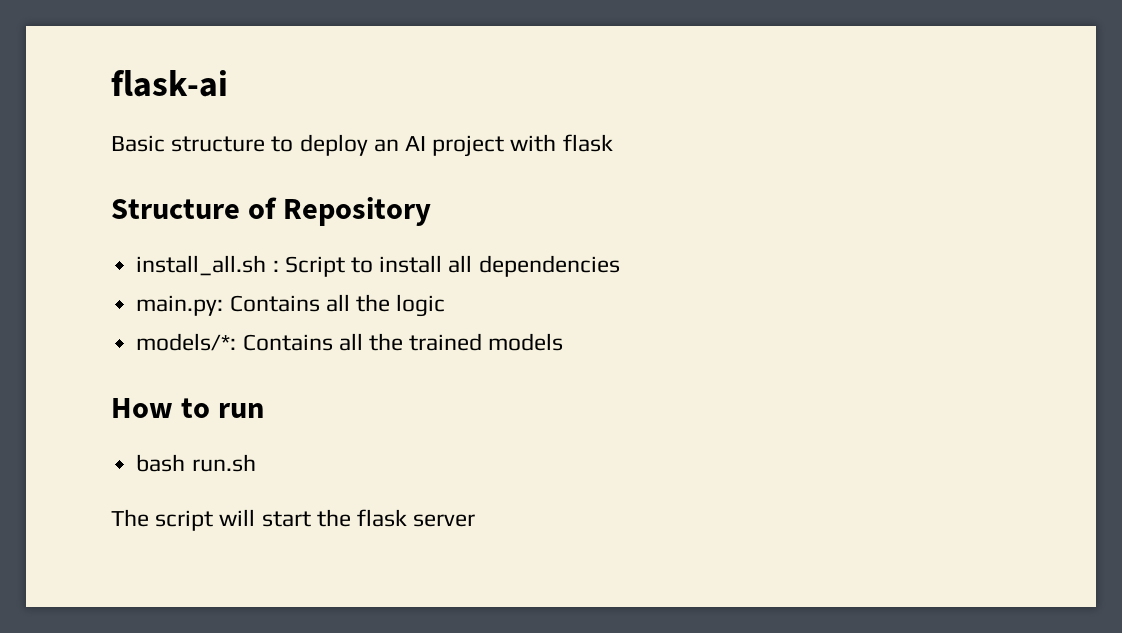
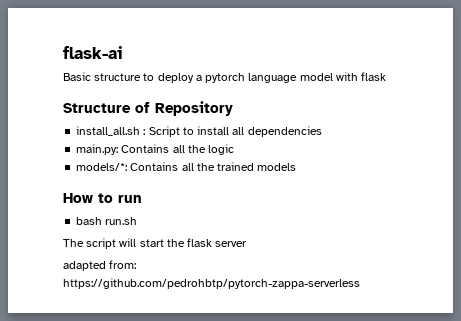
[373,135,505,157] an AI project -> [195,73,333,83] a pytorch language model
(476, 520) none -> [63,260,137,271] [63,278,360,289] // adapted from: https://github.com/pedrohbtp/pytorch-zappa-serverless

